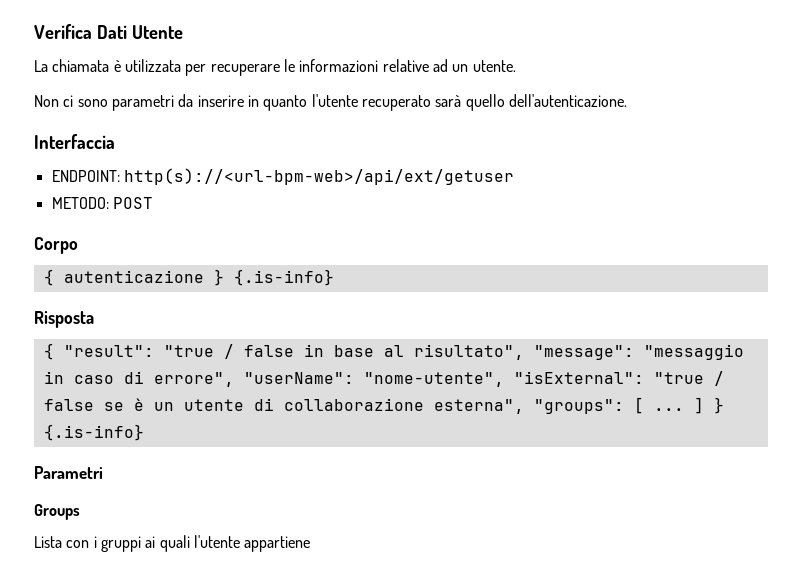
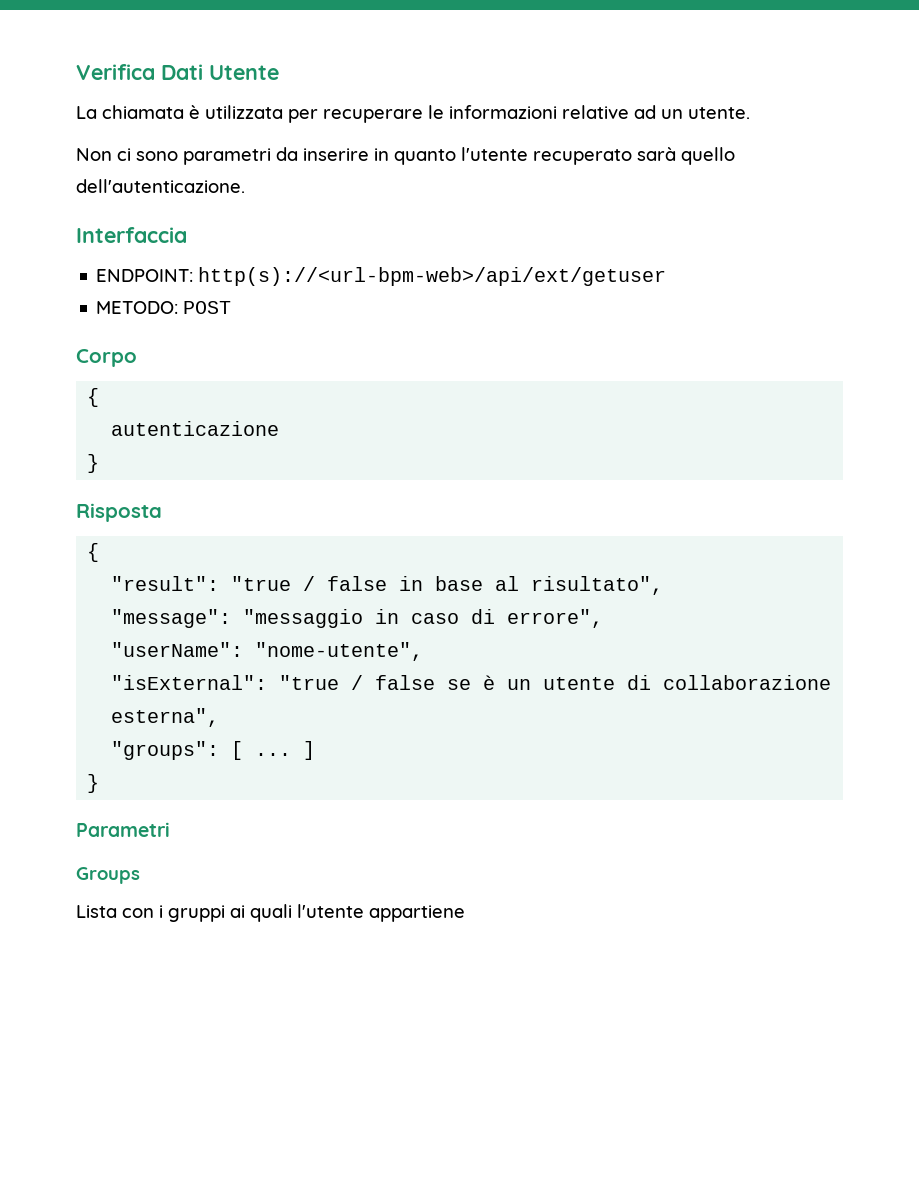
(54, 277) none -> (100, 397) //
[213,269,334,286] } {.is-info} -> [87,454,100,473] // }
(54, 351) none -> (100, 552) //
(524, 352) none -> (664, 585) //
(234, 379) none -> (604, 618) //
(504, 379) none -> (424, 651) //
(524, 406) none -> (220, 717) //
[713,397,724,414] [43,424,144,441] } {.is-info} -> [87,774,100,793] // }

